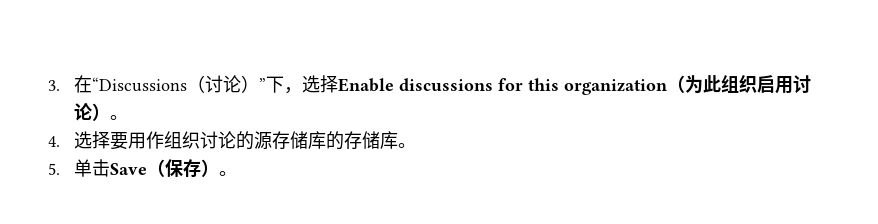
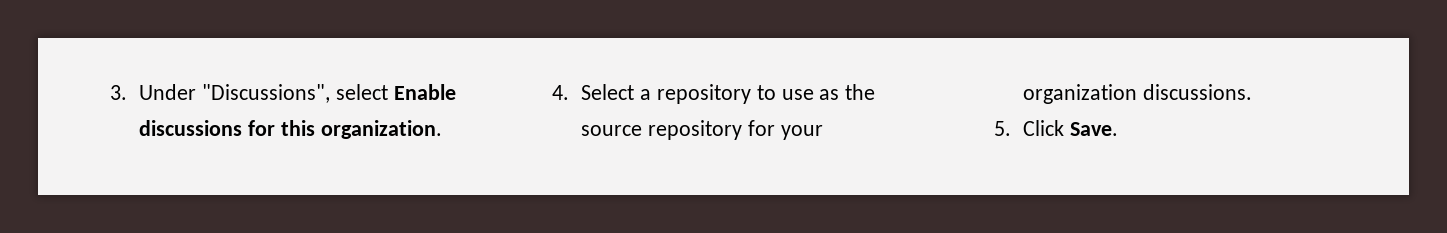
[73,75,811,95] [73,103,128,121] [48,131,416,150] [48,159,237,177] 在“Discussions（讨论）”下，选择Enable discussions for this organization（为此组织启用讨论）。 // 4.选择要用作组织讨论的源存储库的存储库。 // 5.单击Save（保存）。 -> [139,84,456,103] [139,120,442,139] [552,84,876,104] [581,120,823,140] [1023,84,1253,104] [994,120,1119,136] Under "Discussions", select Enable discussions for this organization. // 4. Select a repository to use as the source repository for your organization discussions. // 5. Click Save.

